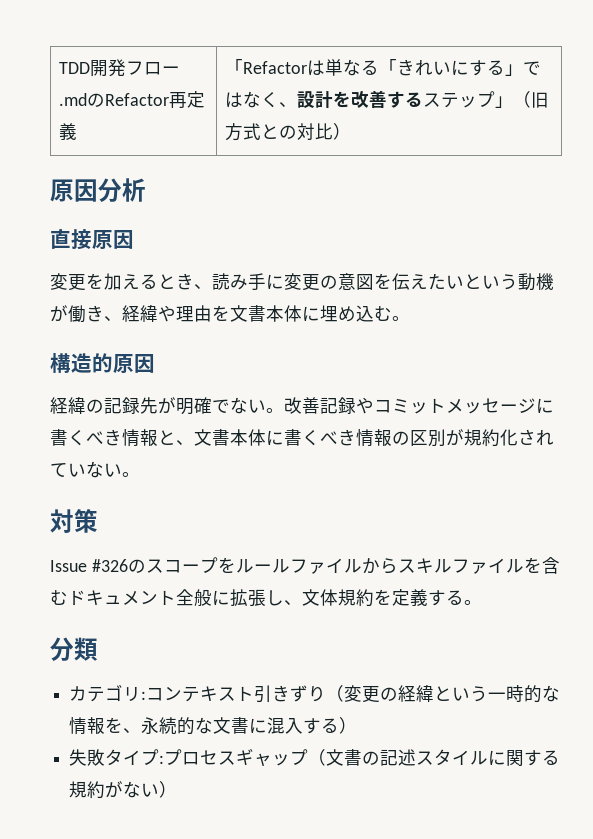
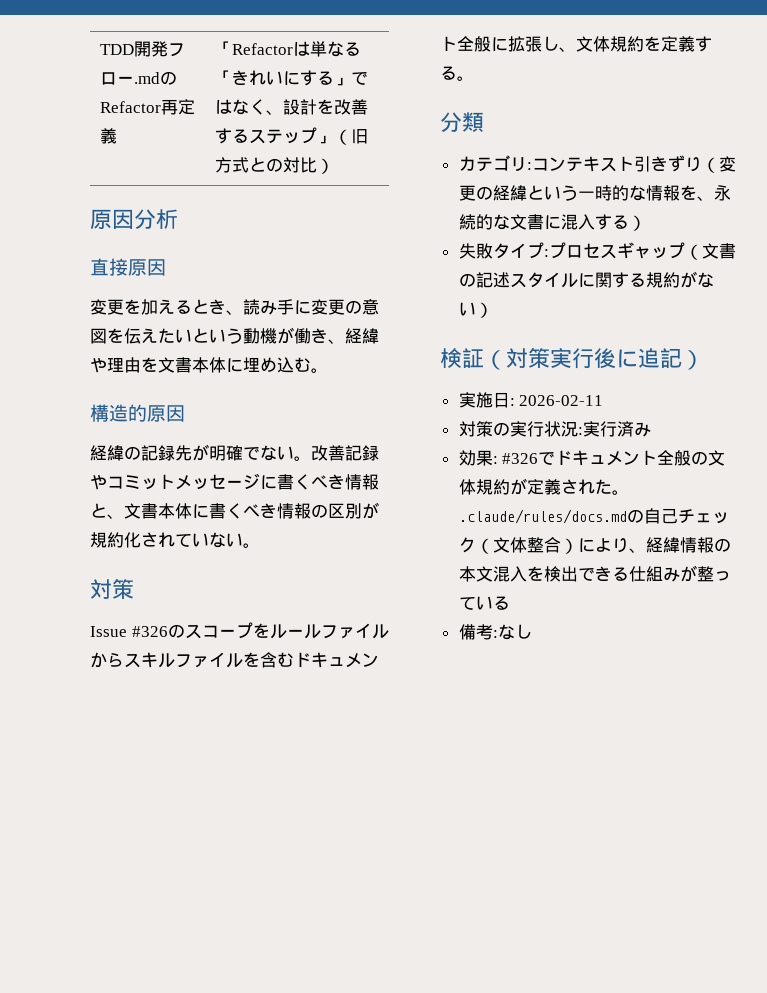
(178, 789) none -> [440,348,704,370] [458,392,604,408] [458,421,651,437] [458,450,726,466] [458,478,629,495] [458,508,729,524] [458,537,731,554] [458,565,731,582] [458,596,510,610] [458,624,532,640] // 検証（対策実行後に追記） // 実施日: 2026-02-11 // 対策の実行状況:実行済み // 効果: #326でドキュメント全般の文体規約が定義された。.claude/rules/docs.mdの自己チェック（文体整合）により、経緯情報の本文混入を検出できる仕組みが整っている // 備考:なし

